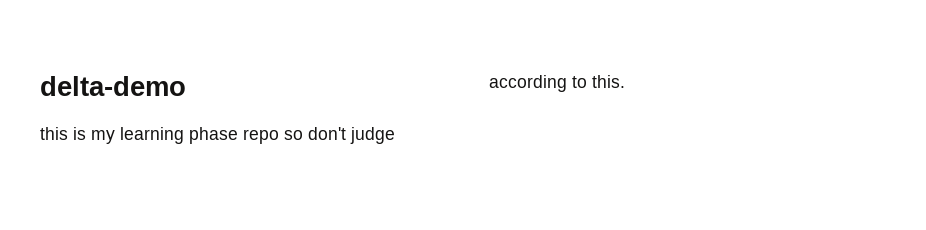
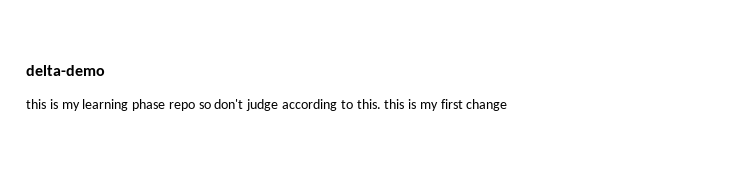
(625, 81) none -> [384,99,508,111] this is my first change

